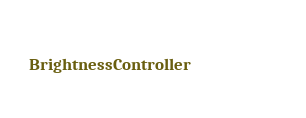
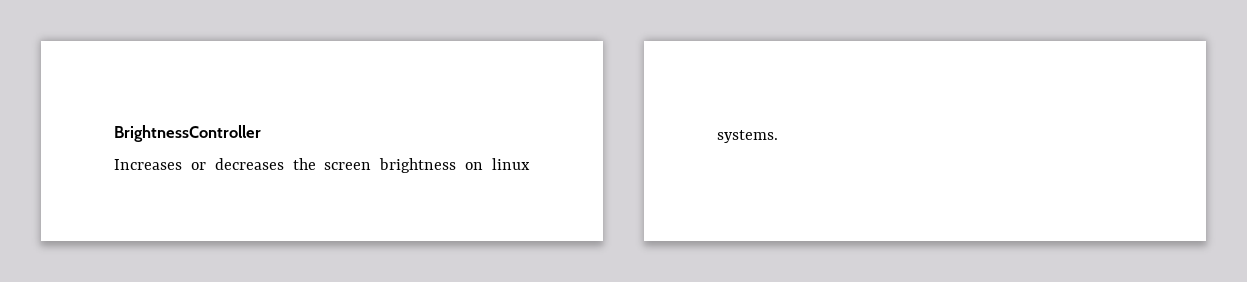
(191, 65) none -> [114,158,530,173] [717,130,778,143] // Increases or decreases the screen brightness on linux systems.

